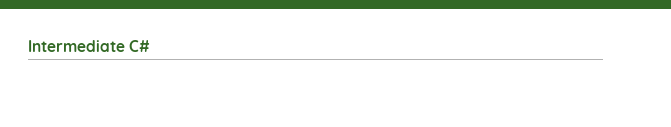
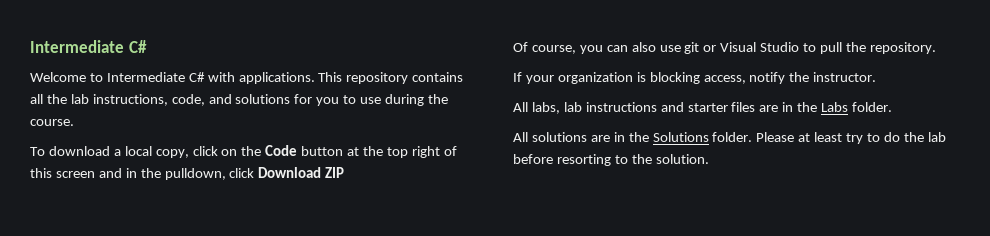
[28,40,151,52] Intermediate C# -> [30,40,147,53] [30,72,464,84] [30,94,448,106] [30,119,74,126] [30,145,457,158] [30,167,345,180] [513,42,936,54] [513,72,877,84] [513,102,893,114] [513,132,946,144] [513,154,709,166] Intermediate C# // Welcome to Intermediate C# with applications. This repository contains all the lab instructions, code, and solutions for you to use during the course. // To download a local copy, click on the Code button at the top right of this screen and in the pulldown, click Download ZIP // Of course, you can also use git or Visual Studio to pull the repository. // If your organization is blocking access, notify the instructor. // All labs, lab instructions and starter files are in the Labs folder. // All solutions are in the Solutions folder. Please at least try to do the lab before resorting to the solution.

